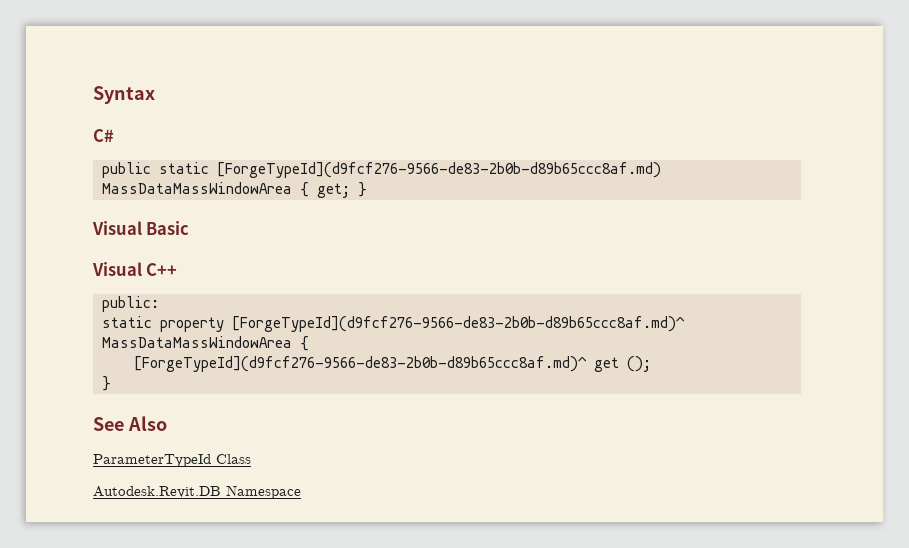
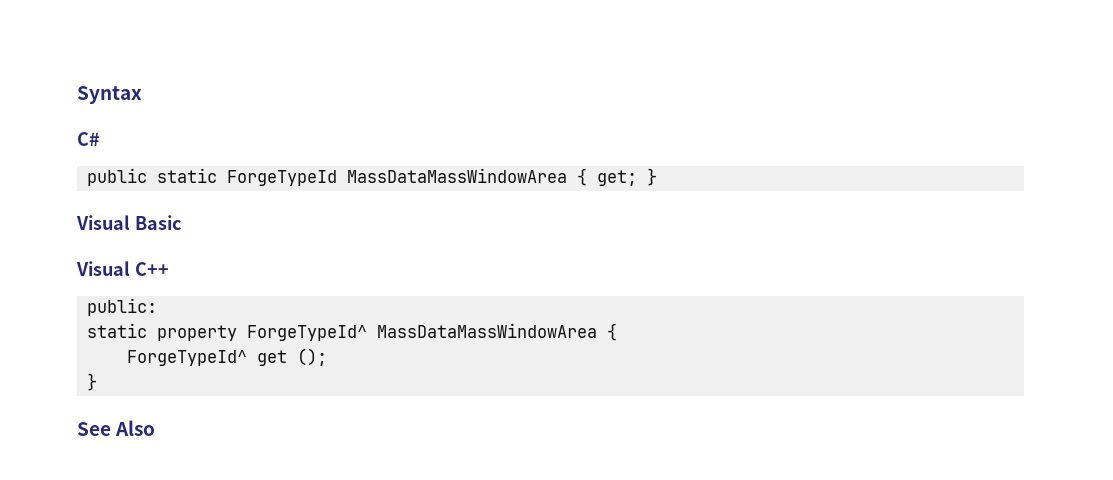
[217,162,661,178] [ForgeTypeId](d9fcf276-9566-de83-2b0b-d89b65ccc8af.md) -> [226,170,337,186] ForgeTypeId
[232,316,685,332] [ForgeTypeId](d9fcf276-9566-de83-2b0b-d89b65ccc8af.md)^ -> [246,325,367,341] ForgeTypeId^
[134,356,587,372] [ForgeTypeId](d9fcf276-9566-de83-2b0b-d89b65ccc8af.md)^ -> [126,350,247,366] ForgeTypeId^
[93,454,251,467] [93,485,301,499] // ParameterTypeId Class // Autodesk.Revit.DB Namespace -> (156, 428) none

